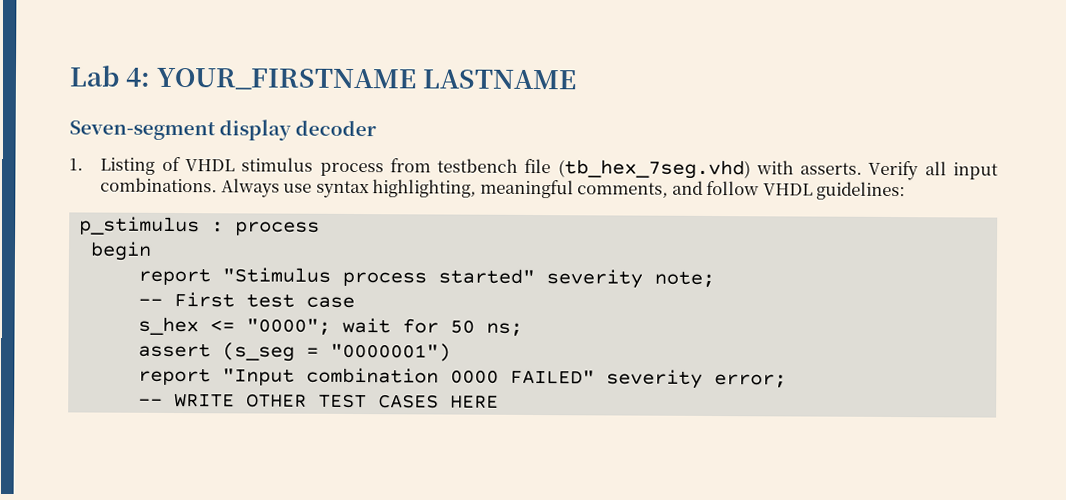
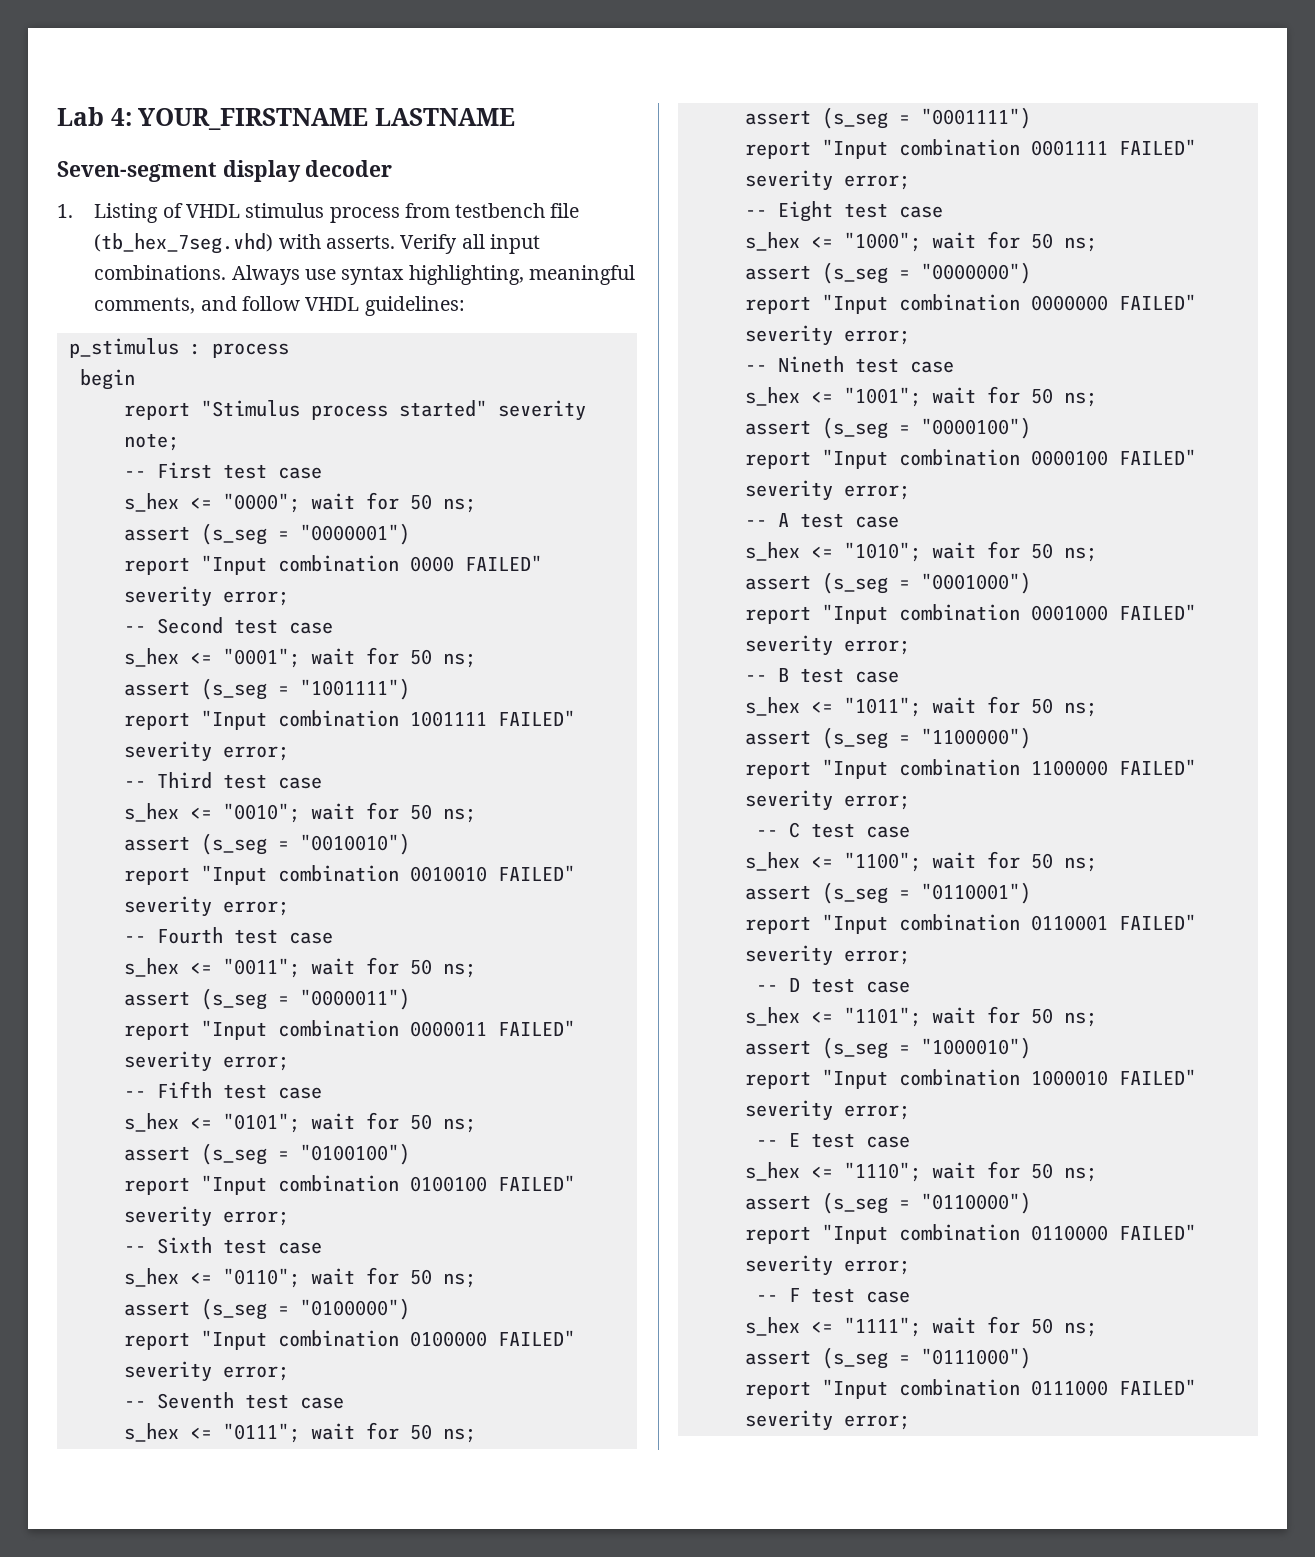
[173,392,499,409] WRITE OTHER TEST CASES HERE -> [156,617,333,634] [123,647,476,668] [123,678,410,700] [123,710,575,730] [123,741,289,762] [123,772,322,789] [123,802,476,823] [123,833,410,855] [123,865,575,885] [123,896,289,917] [123,927,333,944] [123,957,476,978] [123,988,410,1010] [123,1020,575,1040] [123,1051,289,1072] [123,1081,322,1099] [123,1112,476,1133] [123,1143,410,1165] [123,1175,575,1195] [123,1206,289,1227] [123,1237,322,1254] [123,1267,476,1288] [123,1298,410,1320] [123,1330,575,1350] [123,1361,289,1382] [123,1392,344,1409] [123,1422,476,1443] [744,107,1031,129] [744,139,1196,159] [744,170,910,191] [744,201,943,222] [744,231,1097,252] [744,262,1031,284] [744,294,1196,314] [744,325,910,346] [744,356,954,373] [744,386,1097,407] [744,417,1031,439] [744,449,1196,469] [744,480,910,501] [744,513,899,528] [744,541,1097,562] [744,572,1031,594] [744,604,1196,624] [744,635,910,656] [744,668,899,683] [744,696,1097,717] [744,727,1031,749] [744,759,1196,779] [744,790,910,811] [755,822,910,838] [744,851,1097,872] [744,882,1031,904] [744,914,1196,934] [744,945,910,966] [755,978,910,993] [744,1006,1097,1027] [744,1037,1031,1059] [744,1069,1196,1089] [744,1100,910,1121] [755,1133,910,1148] [744,1161,1097,1182] [744,1192,1031,1214] [744,1224,1196,1244] [744,1255,910,1276] [755,1288,910,1303] [744,1316,1097,1337] [744,1347,1031,1369] [744,1379,1196,1399] [744,1410,910,1431] Second test case // s_hex <= "0001"; wait for 50 ns; // assert (s_seg = "1001111") // report "Input combination 1001111 FAILED" severity error; // -- Third test case // s_hex <= "0010"; wait for 50 ns; // assert (s_seg = "0010010") // report "Input combination 0010010 FAILED" severity error; // -- Fourth test case // s_hex <= "0011"; wait for 50 ns; // assert (s_seg = "0000011") // report "Input combination 0000011 FAILED" severity error; // -- Fifth test case // s_hex <= "0101"; wait for 50 ns; // assert (s_seg = "0100100") // report "Input combination 0100100 FAILED" severity error; // -- Sixth test case // s_hex <= "0110"; wait for 50 ns; // assert (s_seg = "0100000") // report "Input combination 0100000 FAILED" severity error; // -- Seventh test case // s_hex <= "0111"; wait for 50 ns; // assert (s_seg = "0001111") // report "Input combination 0001111 FAILED" severity error; // -- Eight test case // s_hex <= "1000"; wait for 50 ns; // assert (s_seg = "0000000") // report "Input combination 0000000 FAILED" severity error; // -- Nineth test case // s_hex <= "1001"; wait for 50 ns; // assert (s_seg = "0000100") // report "Input combination 0000100 FAILED" severity error; // -- A test case // s_hex <= "1010"; wait for 50 ns; // assert (s_seg = "0001000") // report "Input combination 0001000 FAILED" severity error; // -- B test case // s_hex <= "1011"; wait for 50 ns; // assert (s_seg = "1100000") // report "Input combination 1100000 FAILED" severity error; // -- C test case // s_hex <= "1100"; wait for 50 ns; // assert (s_seg = "0110001") // report "Input combination 0110001 FAILED" severity error; // -- D test case // s_hex <= "1101"; wait for 50 ns; // assert (s_seg = "1000010") // report "Input combination 1000010 FAILED" severity error; // -- E test case // s_hex <= "1110"; wait for 50 ns; // assert (s_seg = "0110000") // report "Input combination 0110000 FAILED" severity error; // -- F test case // s_hex <= "1111"; wait for 50 ns; // assert (s_seg = "0111000") // report "Input combination 0111000 FAILED" severity error;

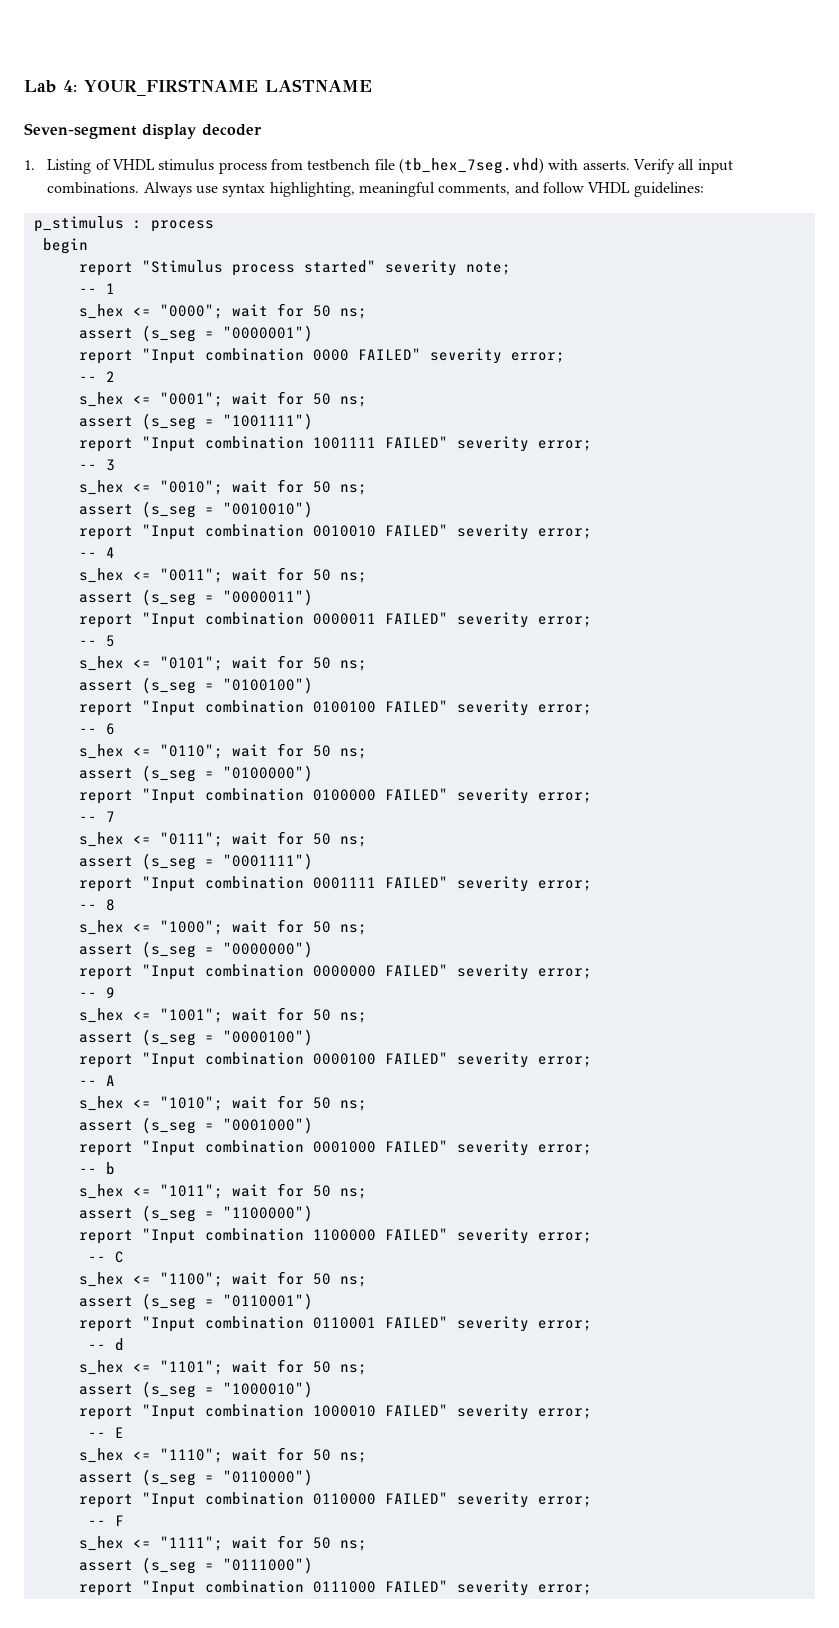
[156,462,322,479] First test case -> [105,283,115,294] 1
[156,617,333,634] Second test case -> [105,371,115,382] 2
[156,772,322,789] Third test case -> [105,459,115,471] 3
[156,927,333,944] Fourth test case -> [105,547,115,558] 4
[156,1081,322,1099] Fifth test case -> [105,635,115,647] 5
[156,1237,322,1254] Sixth test case -> [105,723,115,735] 6
[156,1392,344,1409] Seventh test case -> [105,811,115,822] 7
[777,201,943,222] Eight test case -> [105,899,115,911] 8
[777,356,954,373] Nineth test case -> [105,987,115,998] 9
[799,513,899,528] test case -> (115, 1080) none
[777,668,899,683] B test case -> [105,1162,115,1175] b
[810,823,910,838] test case -> (124, 1257) none
[788,978,910,993] D test case -> [114,1338,124,1351] d
[810,1133,910,1148] test case -> (124, 1432) none
[810,1288,910,1303] test case -> (124, 1520) none

